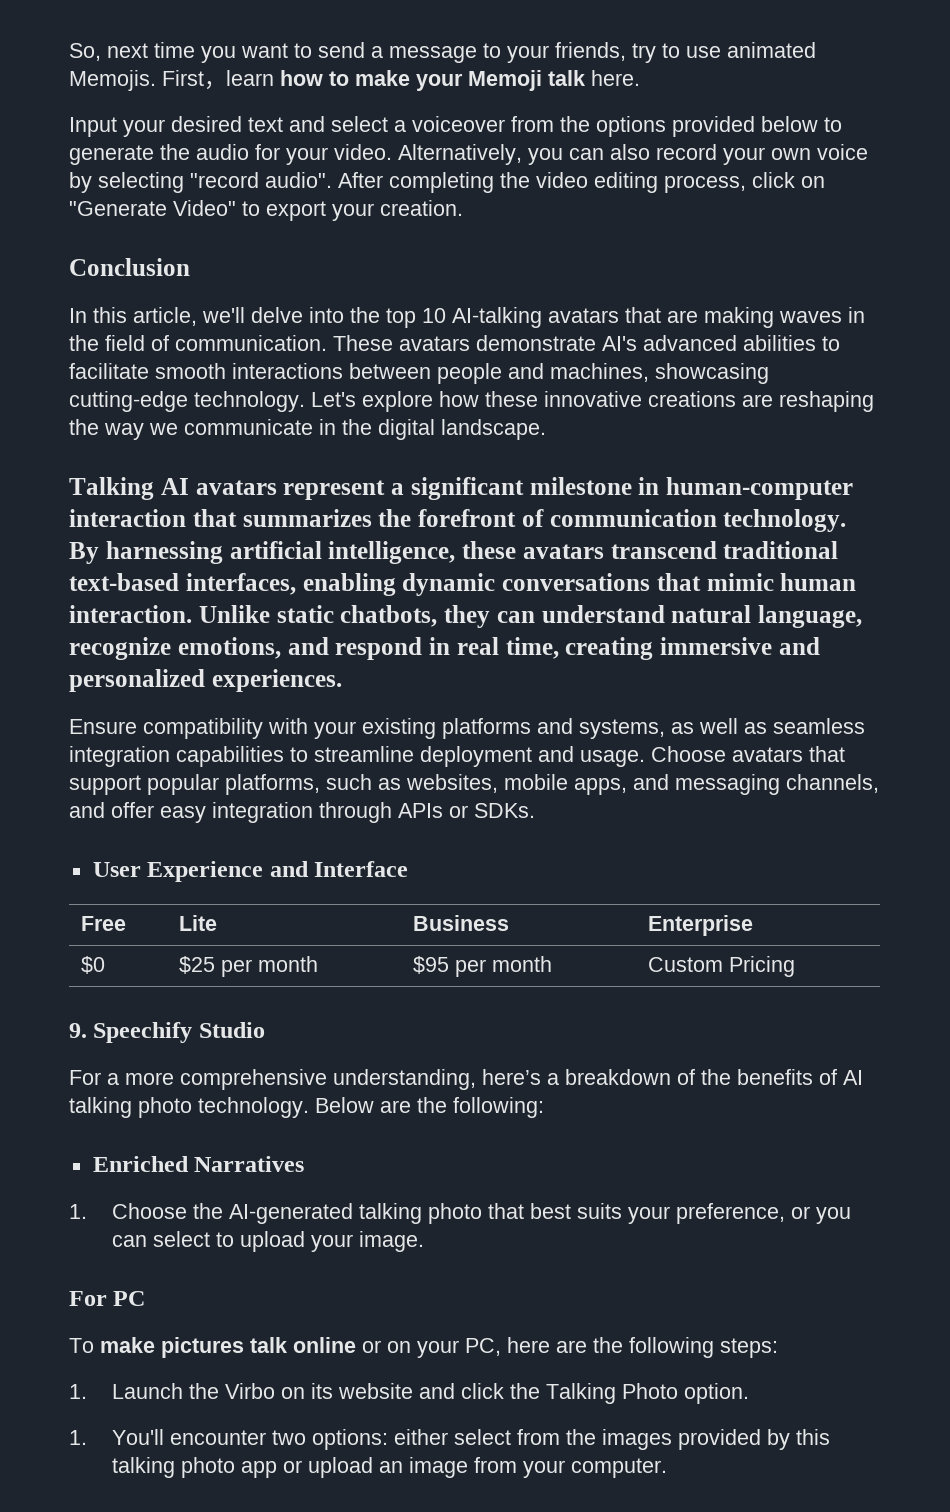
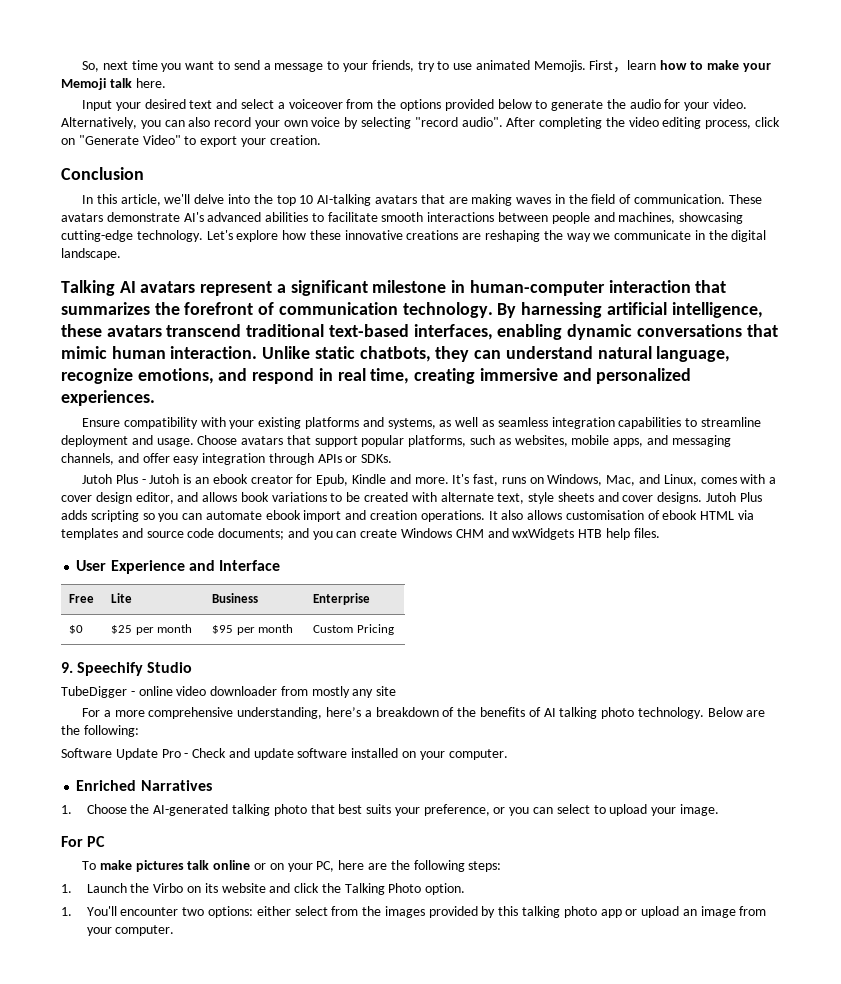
(535, 810) none -> [82,474,777,486] [61,492,762,504] [61,510,755,522] [61,528,660,540] // Jutoh Plus - Jutoh is an ebook creator for Epub, Kindle and more. It's fast, runs on Windows, Mac, and Linux, comes with a cover design editor, and allows book variations to be created with alternate text, style sheets and cover designs. Jutoh Plus adds scripting so you can automate ebook import and creation operations. It also allows customisation of ebook HTML via templates and source code documents; and you can create Windows CHM and wxWidgets HTB help files.
(265, 1030) none -> [61,686,397,698] // TubeDigger - online video downloader from mostly any site
(544, 1107) none -> [61,748,508,760] // Software Update Pro - Check and update software installed on your computer.

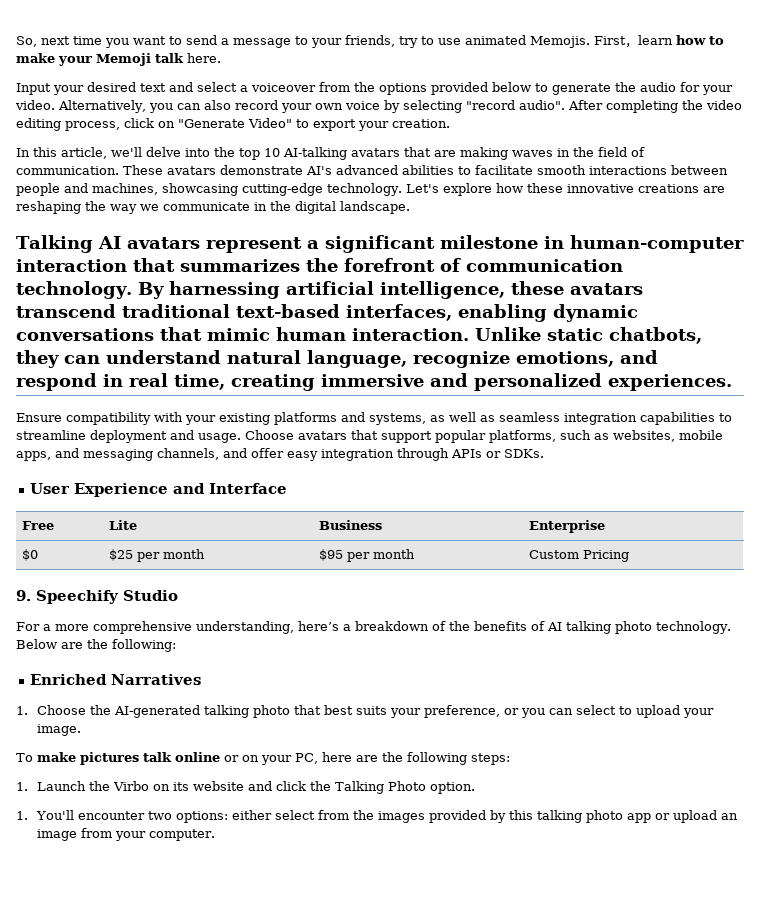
[61,167,144,180] // Conclusion -> (450, 123) none
[82,474,777,486] [61,492,762,504] [61,510,755,522] [61,528,660,540] // Jutoh Plus - Jutoh is an ebook creator for Epub, Kindle and more. It's fast, runs on Windows, Mac, and Linux, comes with a cover design editor, and allows book variations to be created with alternate text, style sheets and cover designs. Jutoh Plus adds scripting so you can automate ebook import and creation operations. It also allows customisation of ebook HTML via templates and source code documents; and you can create Windows CHM and wxWidgets HTB help files. -> (544, 453) none
[61,686,397,698] // TubeDigger - online video downloader from mostly any site -> (178, 595) none
[61,748,508,760] // Software Update Pro - Check and update software installed on your computer. -> (176, 645) none
[61,836,106,847] // For PC -> (82, 730) none

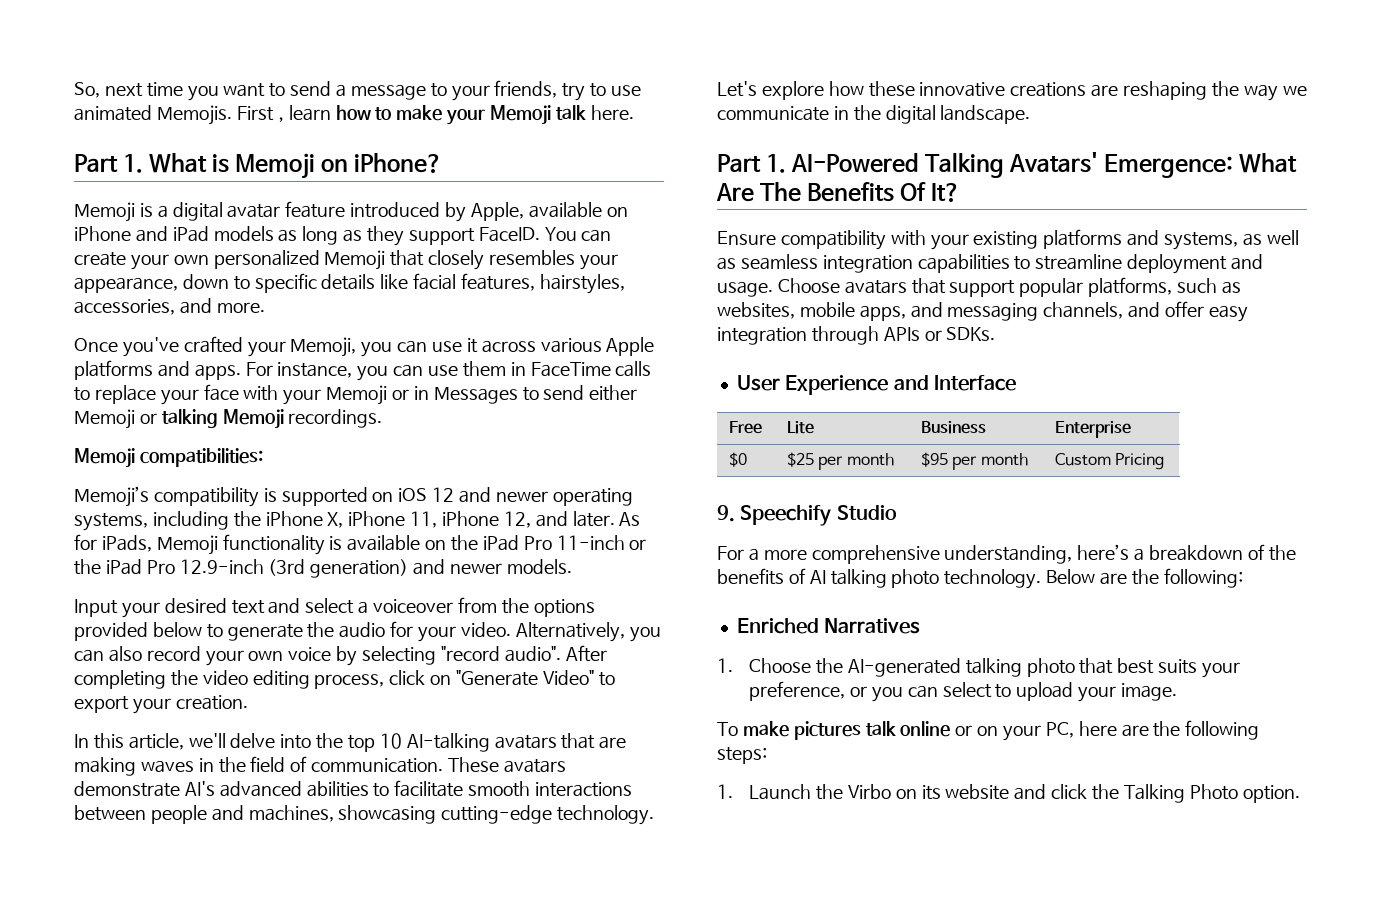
(221, 58) none -> [74,153,443,179] [74,201,628,222] [74,226,612,246] [74,250,618,270] [74,273,625,294] [74,298,265,315] [74,336,655,357] [74,360,652,381] [74,384,638,405] [74,409,383,429] [74,448,263,468] [74,486,633,507] [74,511,641,531] [74,534,647,555] [74,559,572,578] // Part 1. What is Memoji on iPhone? // Memoji is a digital avatar feature introduced by Apple, available on iPhone and iPad models as long as they support FaceID. You can create your own personalized Memoji that closely resembles your appearance, down to specific details like facial features, hairstyles, accessories, and more. // Once you've crafted your Memoji, you can use it across various Apple platforms and apps. For instance, you can use them in FaceTime calls to replace your face with your Memoji or in Messages to send either Memoji or talking Memoji recordings. // Memoji compatibilities: // Memoji’s compatibility is supported on iOS 12 and newer operating systems, including the iPhone X, iPhone 11, iPhone 12, and later. As for iPads, Memoji functionality is available on the iPad Pro 11-inch or the iPad Pro 12.9-inch (3rd generation) and newer models.
[16,235,744,253] [16,258,623,272] [16,281,643,299] [16,304,638,322] [16,327,702,344] [16,350,658,368] [16,373,732,391] Talking AI avatars represent a significant milestone in human-computer interaction that summarizes the forefront of communication technology. By harnessing artificial intelligence, these avatars transcend traditional text-based interfaces, enabling dynamic conversations that mimic human interaction. Unlike static chatbots, they can understand natural language, recognize emotions, and respond in real time, creating immersive and personalized experiences. -> [717,152,1298,178] [716,182,961,202] Part 1. AI-Powered Talking Avatars' Emergence: What Are The Benefits Of It?
[16,810,739,823] [37,828,216,841] // 1. You'll encounter two options: either select from the images provided by this talking photo app or upload an image from your computer. -> (1300, 794) none

